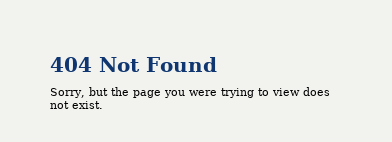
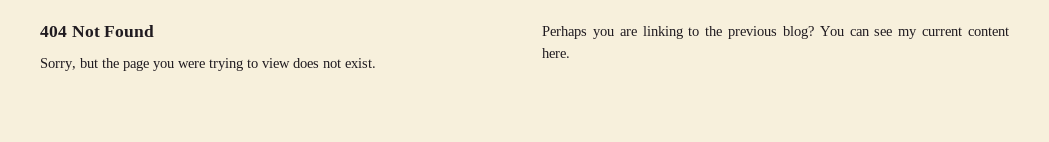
(103, 105) none -> [542,26,1010,39] [542,48,570,58] // Perhaps you are linking to the previous blog? You can see my current content here.

